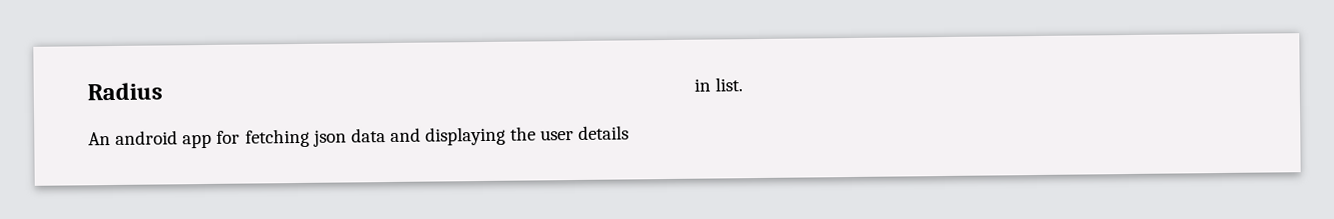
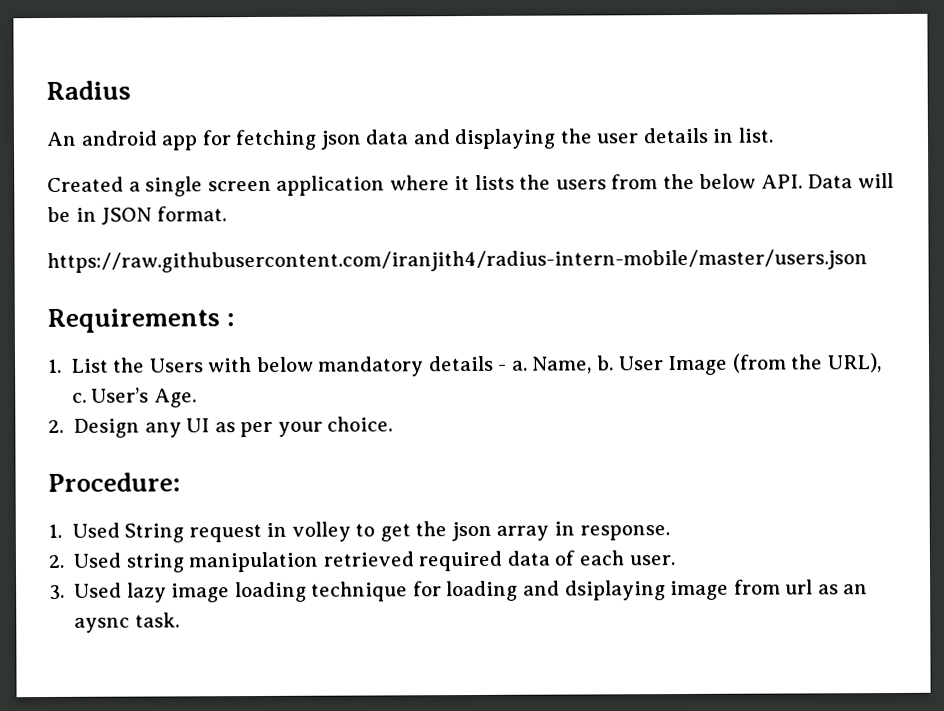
(744, 84) none -> [47,173,895,197] [47,206,227,225] [47,249,868,273] [47,308,236,333] [48,353,882,377] [71,387,197,408] [48,416,394,438] [48,472,181,492] [48,521,670,543] [48,550,675,573] [49,579,869,603] [74,612,180,633] // Created a single screen application where it lists the users from the below API. Data will be in JSON format. // https://raw.githubusercontent.com/iranjith4/radius-intern-mobile/master/users.json // Requirements : // 1. List the Users with below mandatory details - a. Name, b. User Image (from the URL), c. User’s Age. // 2. Design any UI as per your choice. // Procedure: // 1. Used String request in volley to get the json array in response. // 2. Used string manipulation retrieved required data of each user. // 3. Used lazy image loading technique for loading and dsiplaying image from url as an aysnc task.

